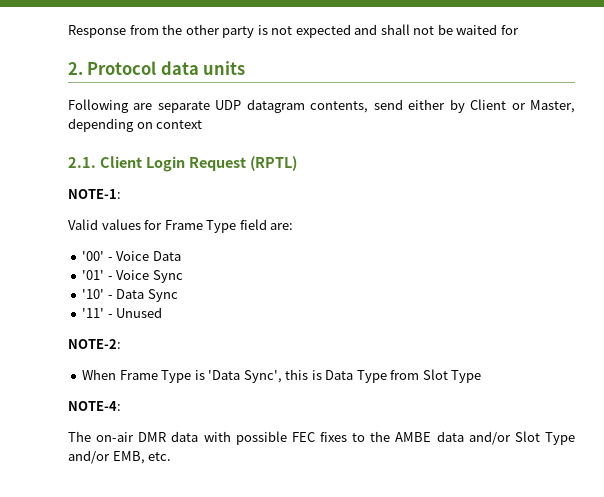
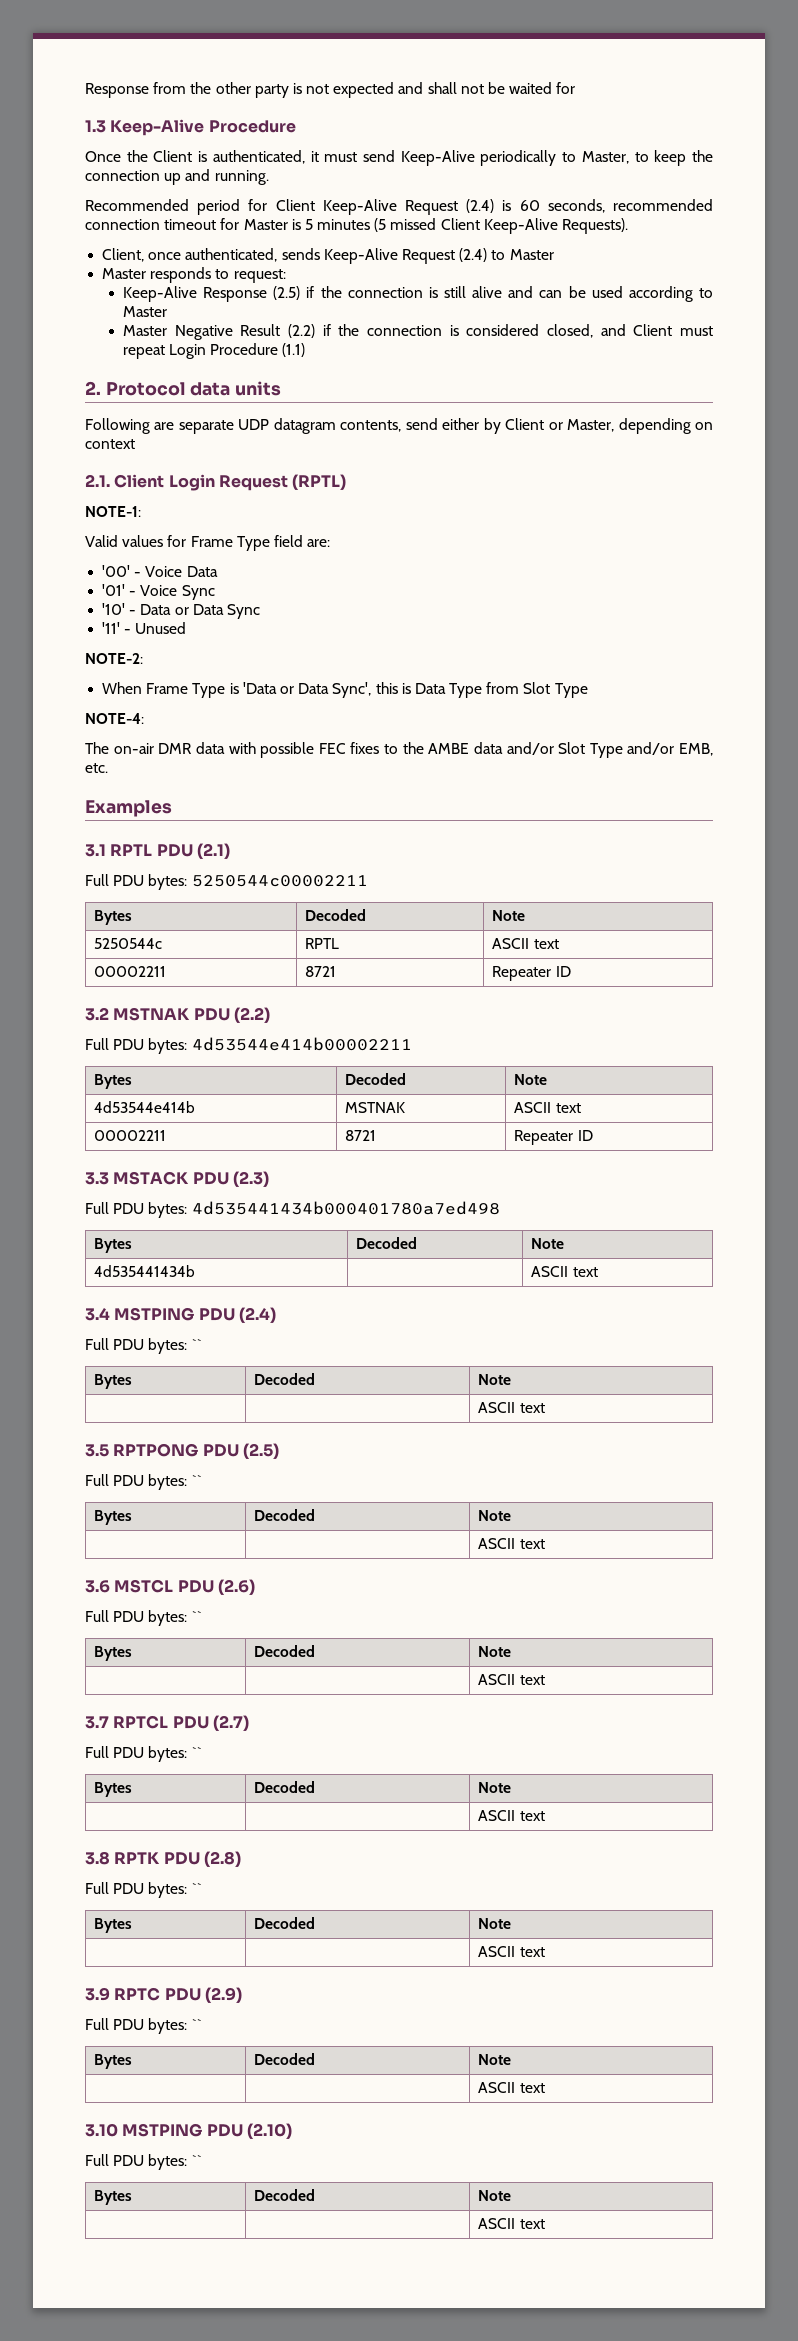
(519, 30) none -> [85,119,296,136] [85,150,713,166] [85,169,269,185] [85,199,713,215] [85,218,629,234] [102,248,554,264] [102,267,286,283] [122,286,714,302] [122,306,167,317] [122,324,713,340] [122,343,306,359] // 1.3 Keep-Alive Procedure // Once the Client is authenticated, it must send Keep-Alive periodically to Master, to keep the connection up and running. // Recommended period for Client Keep-Alive Request (2.4) is 60 seconds, recommended connection timeout for Master is 5 minutes (5 missed Client Keep-Alive Requests). // Client, once authenticated, sends Keep-Alive Request (2.4) to Master // Master responds to request: // Keep-Alive Response (2.5) if the connection is still alive and can be used according to Master // Master Negative Result (2.2) if the connection is considered closed, and Client must repeat Login Procedure (1.1)
(145, 294) none -> [174,604,224,615] or Data
(241, 375) none -> [279,683,330,694] or Data
(172, 456) none -> [85,800,172,817] [85,843,230,859] [85,874,368,890] [94,910,133,925] [305,909,367,921] [492,910,526,921] [94,938,163,949] [305,938,340,949] [492,938,559,949] [94,966,167,977] [305,966,337,977] [492,966,571,981] [85,1007,270,1023] [85,1037,412,1054] [94,1074,133,1089] [345,1073,407,1085] [514,1074,548,1085] [94,1101,196,1113] [345,1102,406,1113] [514,1102,581,1113] [94,1130,167,1141] [345,1130,377,1141] [514,1130,593,1145] [85,1171,269,1187] [85,1201,500,1218] [94,1238,133,1253] [356,1237,418,1249] [531,1238,565,1249] [94,1265,196,1277] [531,1266,598,1277] [85,1307,276,1323] [85,1338,202,1354] [94,1374,133,1389] [254,1373,316,1385] [478,1374,512,1385] [478,1402,545,1413] [85,1443,279,1459] [85,1474,202,1490] [94,1510,133,1525] [254,1509,316,1521] [478,1510,512,1521] [478,1538,545,1549] [85,1579,255,1595] [85,1610,202,1626] [94,1646,133,1661] [254,1645,316,1657] [478,1646,512,1657] [478,1674,545,1685] [85,1715,249,1731] [85,1746,202,1762] [94,1782,133,1797] [254,1781,316,1793] [478,1782,512,1793] [478,1810,545,1821] [85,1851,241,1867] [85,1882,202,1898] [94,1918,133,1933] [254,1917,316,1929] [478,1918,512,1929] [478,1946,545,1957] [85,1987,242,2003] [85,2018,202,2034] [94,2054,133,2069] [254,2053,316,2065] [478,2054,512,2065] [478,2082,545,2093] [85,2123,292,2139] [85,2154,202,2170] [94,2190,133,2205] [254,2189,316,2201] [478,2190,512,2201] [478,2218,545,2229] // Examples // 3.1 RPTL PDU (2.1) // Full PDU bytes: 5250544c00002211 // Bytes | Decoded | Note // 5250544c | RPTL | ASCII text // 00002211 | 8721 | Repeater ID // 3.2 MSTNAK PDU (2.2) // Full PDU bytes: 4d53544e414b00002211 // Bytes | Decoded | Note // 4d53544e414b | MSTNAK | ASCII text // 00002211 | 8721 | Repeater ID // 3.3 MSTACK PDU (2.3) // Full PDU bytes: 4d535441434b000401780a7ed498 // Bytes | Decoded | Note // 4d535441434b | | ASCII text // 3.4 MSTPING PDU (2.4) // Full PDU bytes: `` // Bytes | Decoded | Note // | | ASCII text // 3.5 RPTPONG PDU (2.5) // Full PDU bytes: `` // Bytes | Decoded | Note // | | ASCII text // 3.6 MSTCL PDU (2.6) // Full PDU bytes: `` // Bytes | Decoded | Note // | | ASCII text // 3.7 RPTCL PDU (2.7) // Full PDU bytes: `` // Bytes | Decoded | Note // | | ASCII text // 3.8 RPTK PDU (2.8) // Full PDU bytes: `` // Bytes | Decoded | Note // | | ASCII text // 3.9 RPTC PDU (2.9) // Full PDU bytes: `` // Bytes | Decoded | Note // | | ASCII text // 3.10 MSTPING PDU (2.10) // Full PDU bytes: `` // Bytes | Decoded | Note // | | ASCII text

